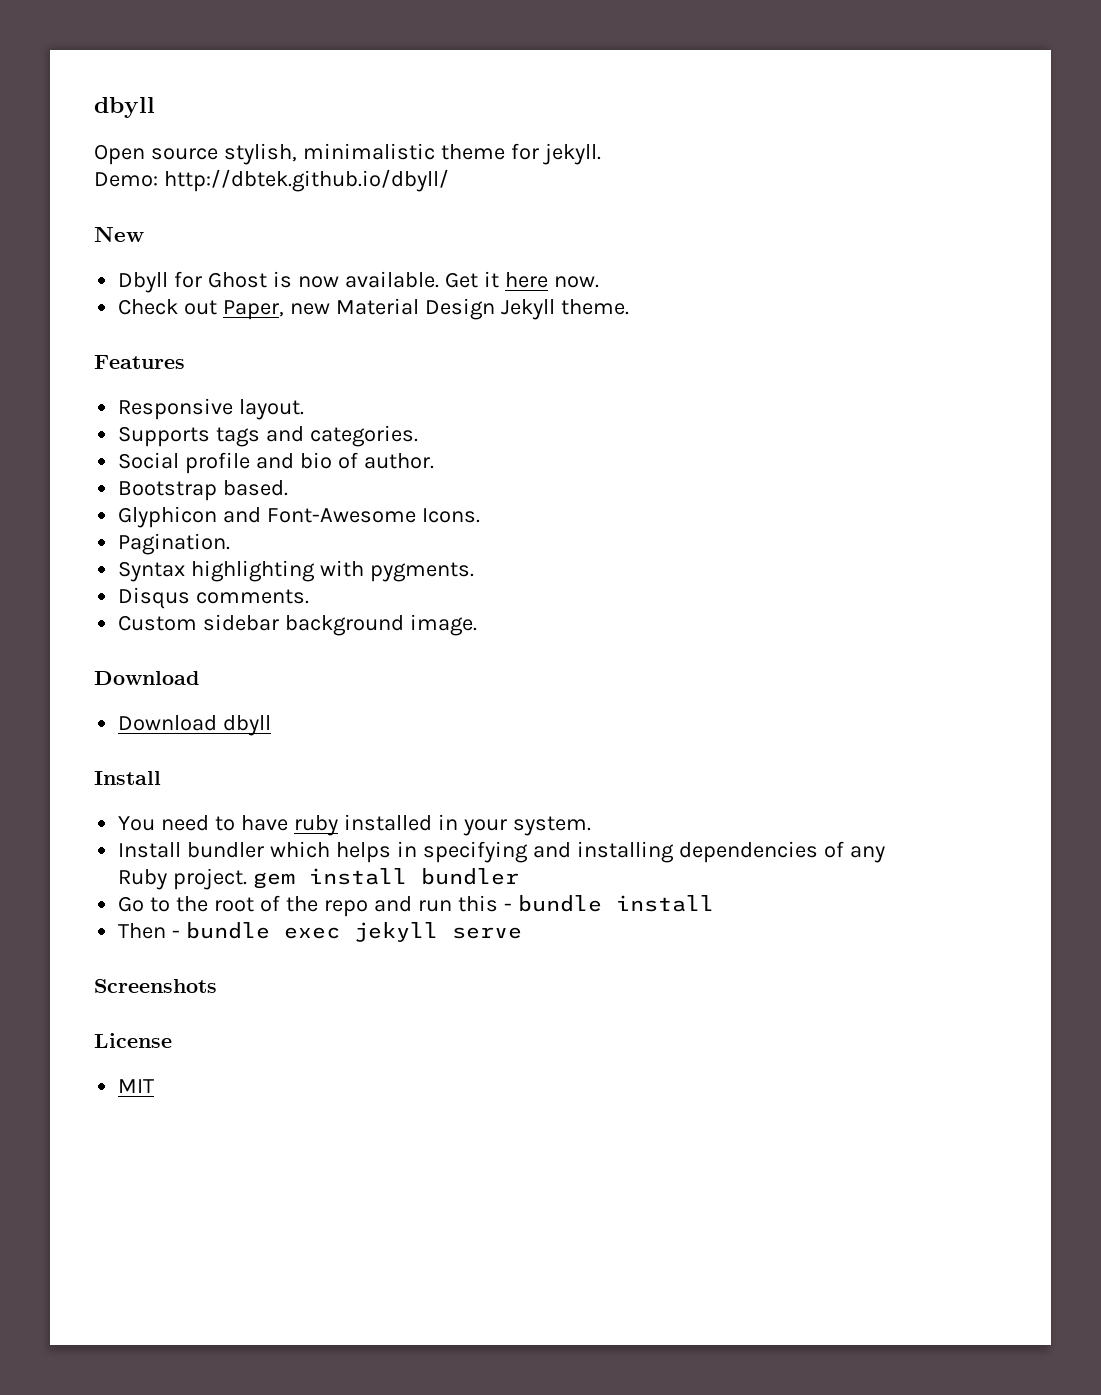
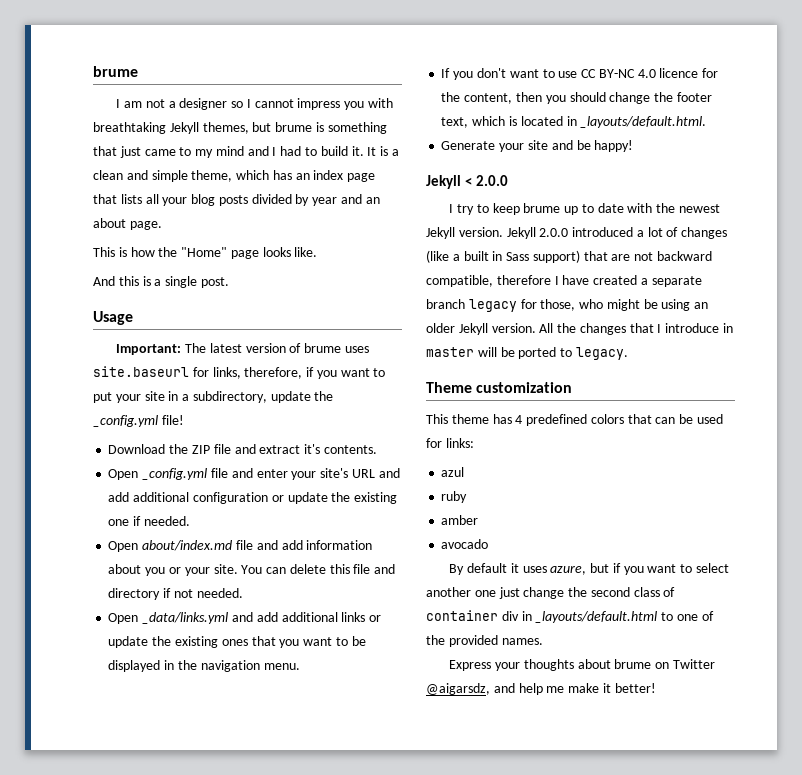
[94,97,155,118] [94,143,601,165] [94,169,449,192] [94,227,144,242] [118,271,599,293] [118,298,629,320] [94,355,185,369] [118,398,305,420] [118,425,419,447] [118,452,434,474] [118,480,289,501] [118,506,481,528] [118,533,231,555] [118,560,475,582] [118,587,310,609] [118,614,478,636] [94,671,199,685] [118,715,272,736] [94,771,161,785] [118,814,591,836] [118,841,885,863] [118,868,520,890] [118,895,714,917] [118,922,523,942] [94,979,217,993] [94,1033,172,1048] [118,1079,155,1093] dbyll // Open source stylish, minimalistic theme for jekyll. // Demo: http://dbtek.github.io/dbyll/ // New // Dbyll for Ghost is now available. Get it here now. // Check out Paper, new Material Design Jekyll theme. // Features // Responsive layout. // Supports tags and categories. // Social profile and bio of author. // Bootstrap based. // Glyphicon and Font-Awesome Icons. // Pagination. // Syntax highlighting with pygments. // Disqus comments. // Custom sidebar background image. // Download // Download dbyll // Install // You need to have ruby installed in your system. // Install bundler which helps in specifying and installing dependencies of any Ruby project. gem install bundler // Go to the root of the repo and run this - bundle install // Then - bundle exec jekyll serve // Screenshots // License // MIT -> [93,66,138,77] [116,98,393,110] [93,122,387,134] [93,146,399,158] [93,170,376,182] [93,194,380,206] [93,218,162,230] [93,247,318,259] [93,276,229,288] [93,311,133,325] [116,343,369,355] [93,366,386,379] [93,391,334,403] [93,415,184,427] [108,444,377,454] [108,468,400,480] [108,492,398,504] [108,516,190,526] [108,540,373,552] [108,564,396,576] [108,588,243,600] [108,612,382,624] [108,636,366,648] [108,660,300,672] [441,68,719,80] [441,92,712,104] [441,116,707,128] [441,140,634,152] [426,175,508,189] [449,203,720,215] [426,227,728,239] [426,250,713,263] [426,275,702,287] [426,299,709,312] [426,323,734,335] [426,347,628,360] [426,382,573,393] [426,414,724,426] [426,438,474,448] [441,467,465,477] [441,491,468,503] [441,515,479,525] [441,539,489,549] [449,563,729,575] [426,587,676,599] [426,610,714,623] [426,635,543,647] [449,659,715,671] [426,683,656,695] brume // I am not a designer so I cannot impress you with breathtaking Jekyll themes, but brume is something that just came to my mind and I had to build it. It is a clean and simple theme, which has an index page that lists all your blog posts divided by year and an about page. // This is how the "Home" page looks like. // And this is a single post. // Usage // Important: The latest version of brume uses site.baseurl for links, therefore, if you want to put your site in a subdirectory, update the _config.yml file! // Download the ZIP file and extract it's contents. // Open _config.yml file and enter your site's URL and add additional configuration or update the existing one if needed. // Open about/index.md file and add information about you or your site. You can delete this file and directory if not needed. // Open _data/links.yml and add additional links or update the existing ones that you want to be displayed in the navigation menu. // If you don't want to use CC BY-NC 4.0 licence for the content, then you should change the footer text, which is located in _layouts/default.html. // Generate your site and be happy! // Jekyll < 2.0.0 // I try to keep brume up to date with the newest Jekyll version. Jekyll 2.0.0 introduced a lot of changes (like a built in Sass support) that are not backward compatible, therefore I have created a separate branch legacy for those, who might be using an older Jekyll version. All the changes that I introduce in master will be ported to legacy. // Theme customization // This theme has 4 predefined colors that can be used for links: // azul // ruby // amber // avocado // By default it uses azure, but if you want to select another one just change the second class of container div in _layouts/default.html to one of the provided names. // Express your thoughts about brume on Twitter @aigarsdz, and help me make it better!

